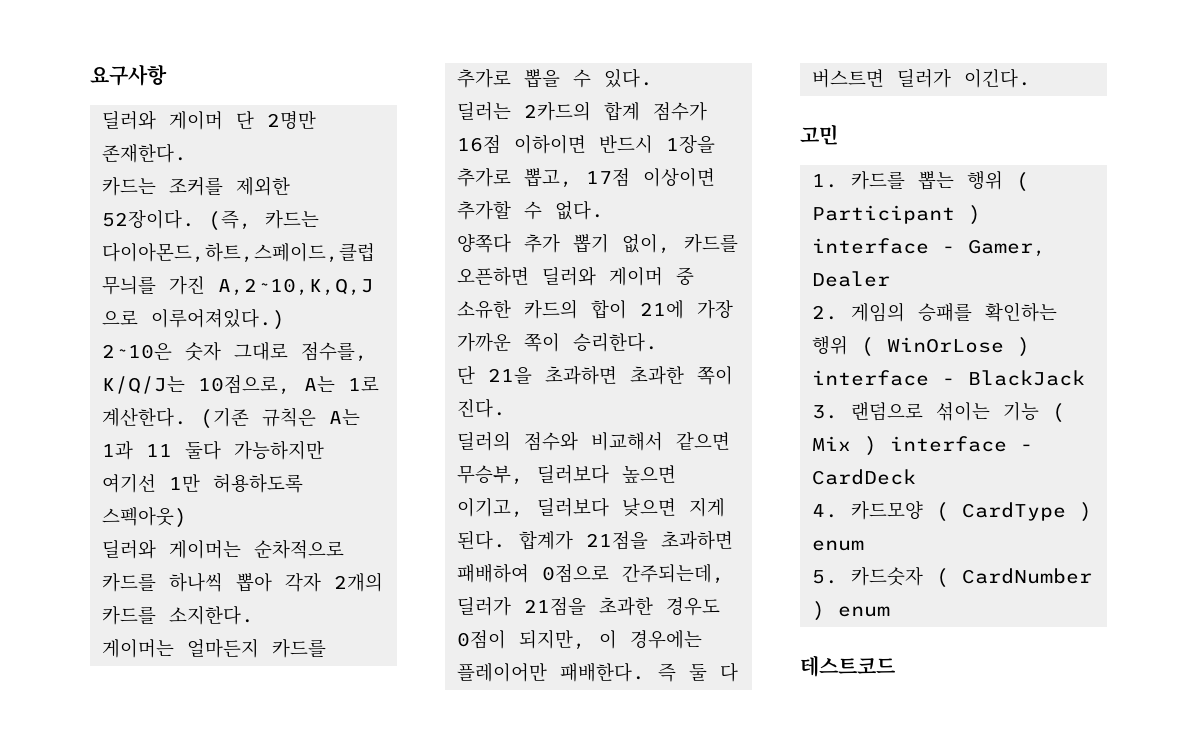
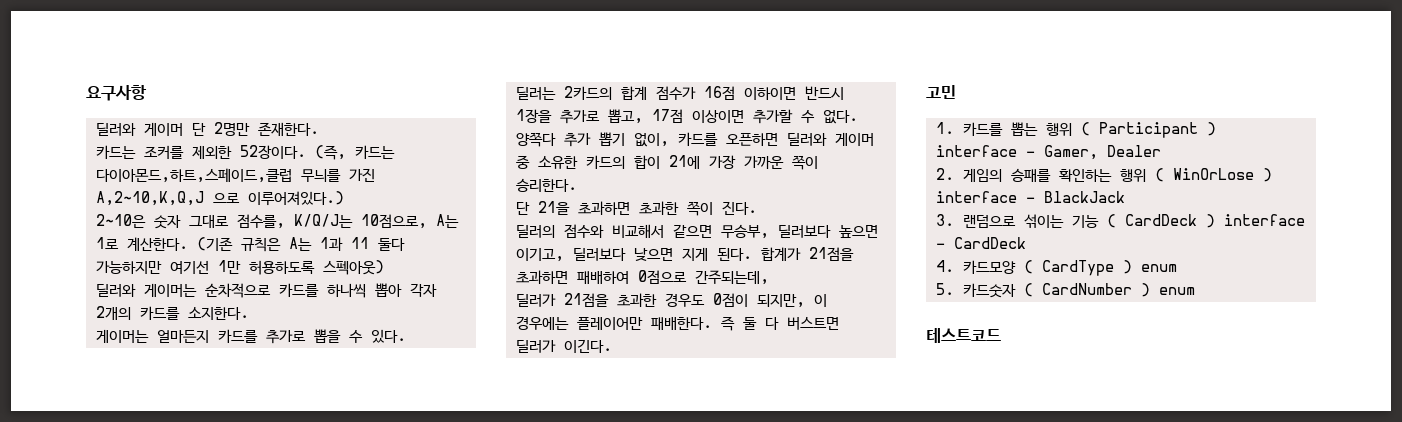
[812,436,851,451] Mix -> [1125,214,1198,226] CardDeck

